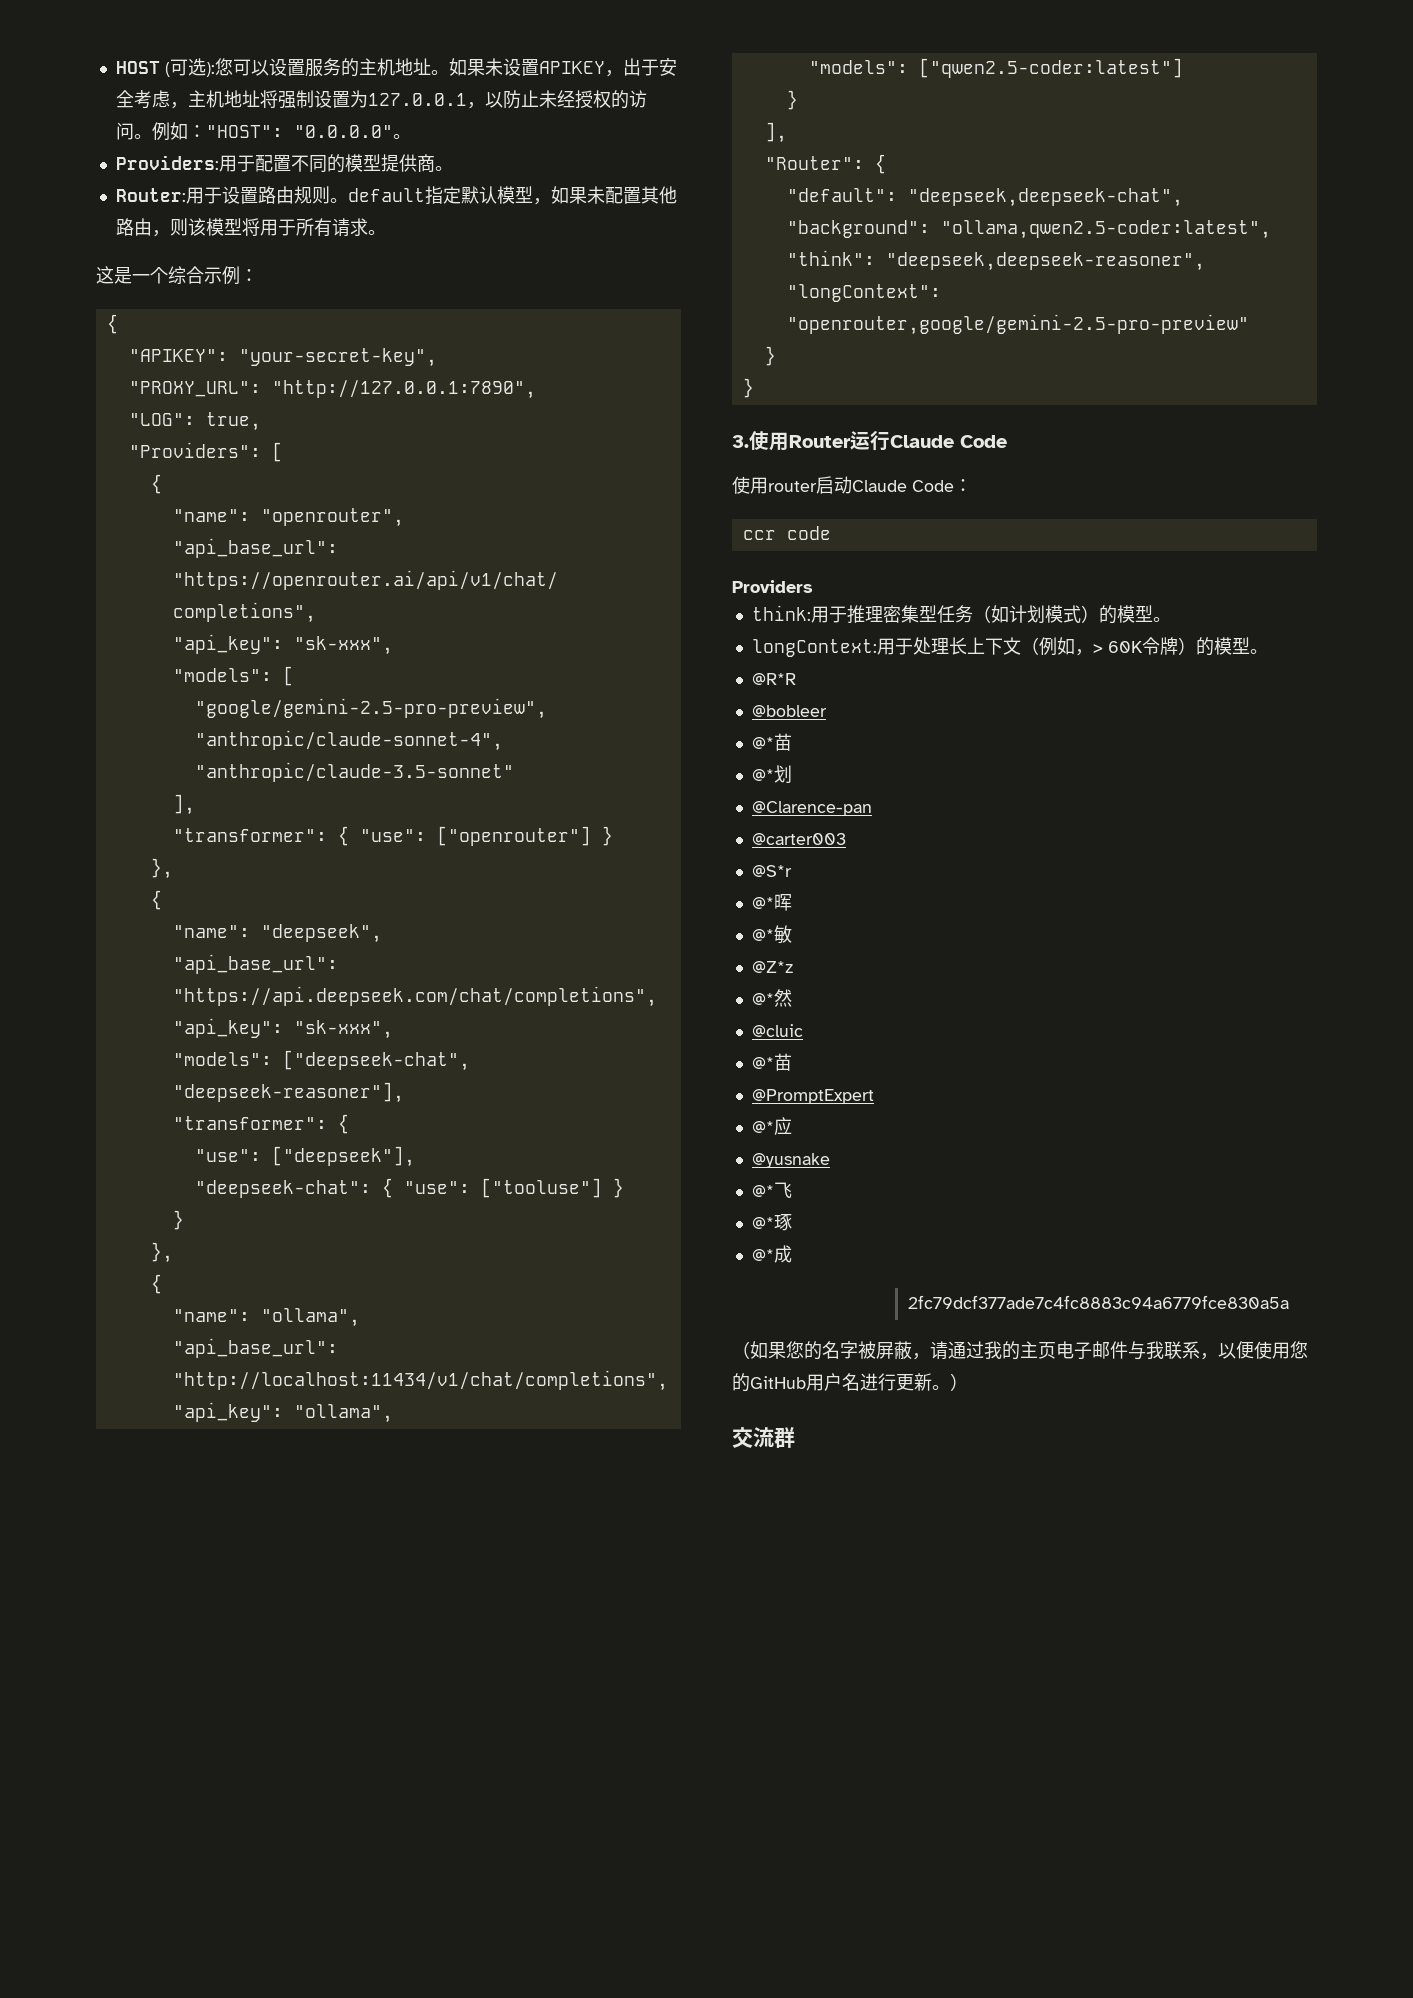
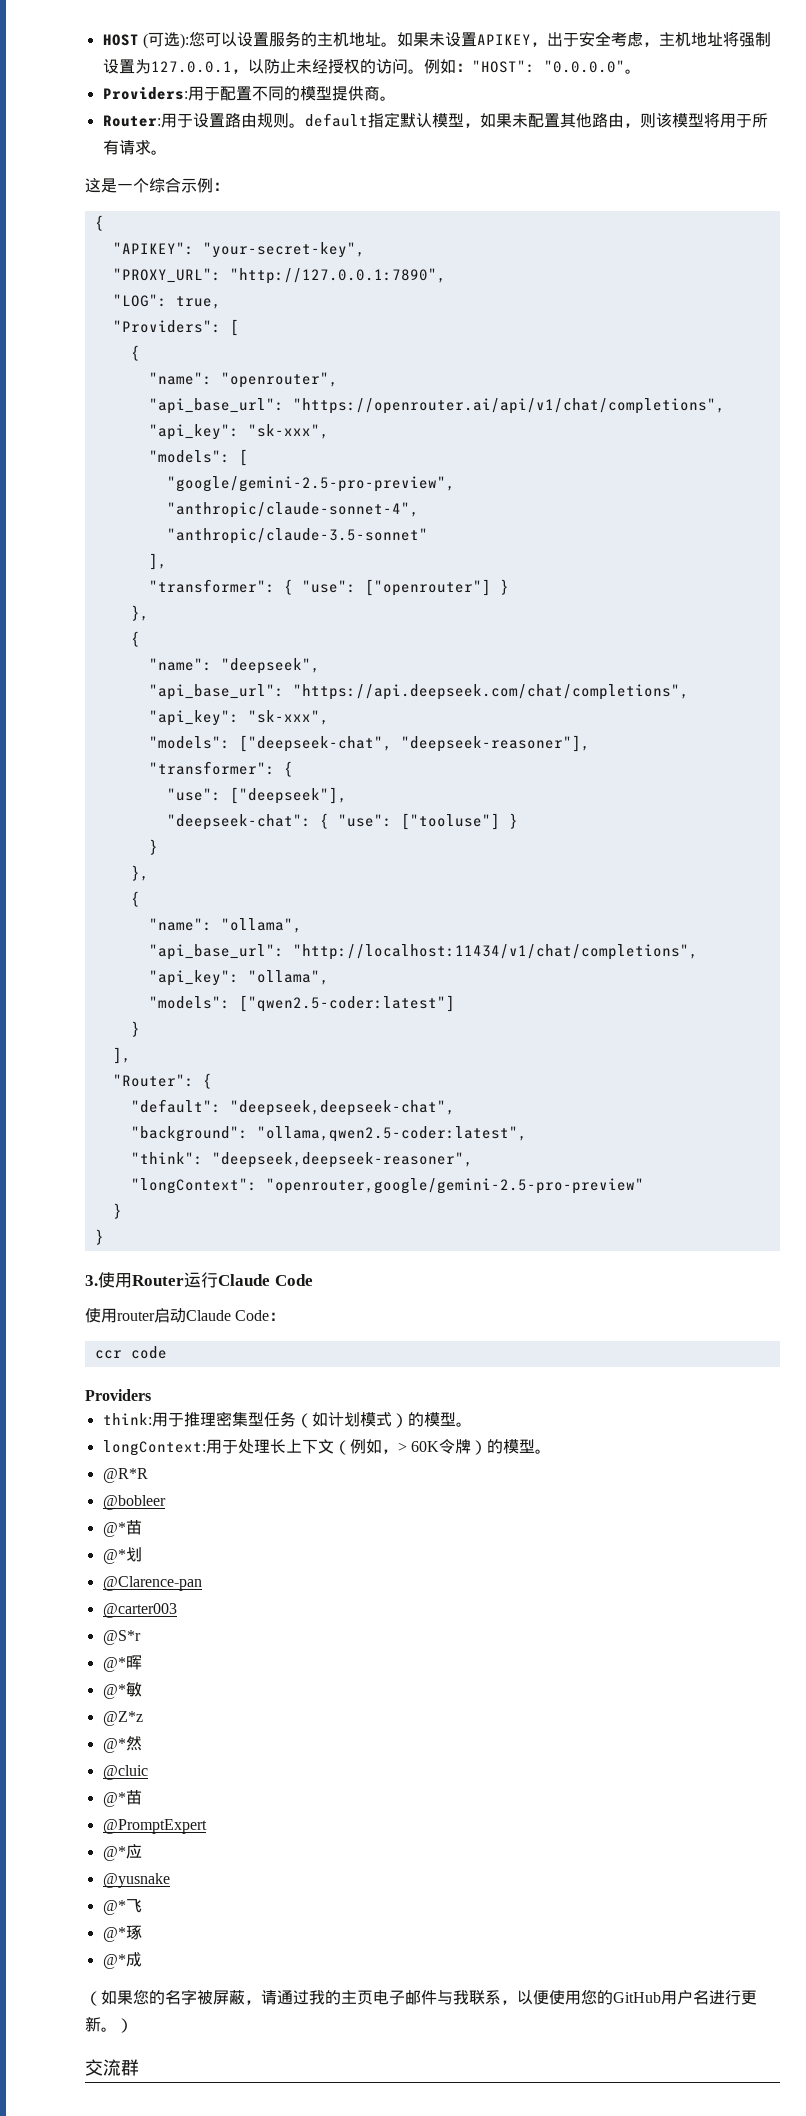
[907,1295,1289,1309] // 2fc79dcf377ade7c4fc8883c94a6779fce830a5a -> (142, 1959) none

